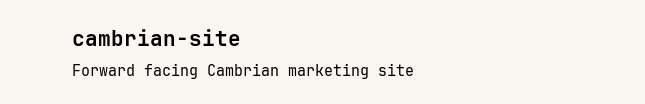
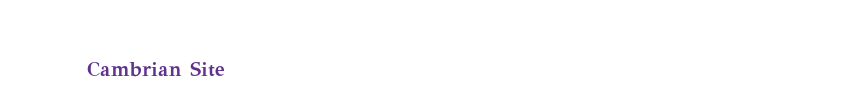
[72,29,241,46] [72,63,414,79] cambrian-site // Forward facing Cambrian marketing site -> [87,61,225,77] Cambrian Site

